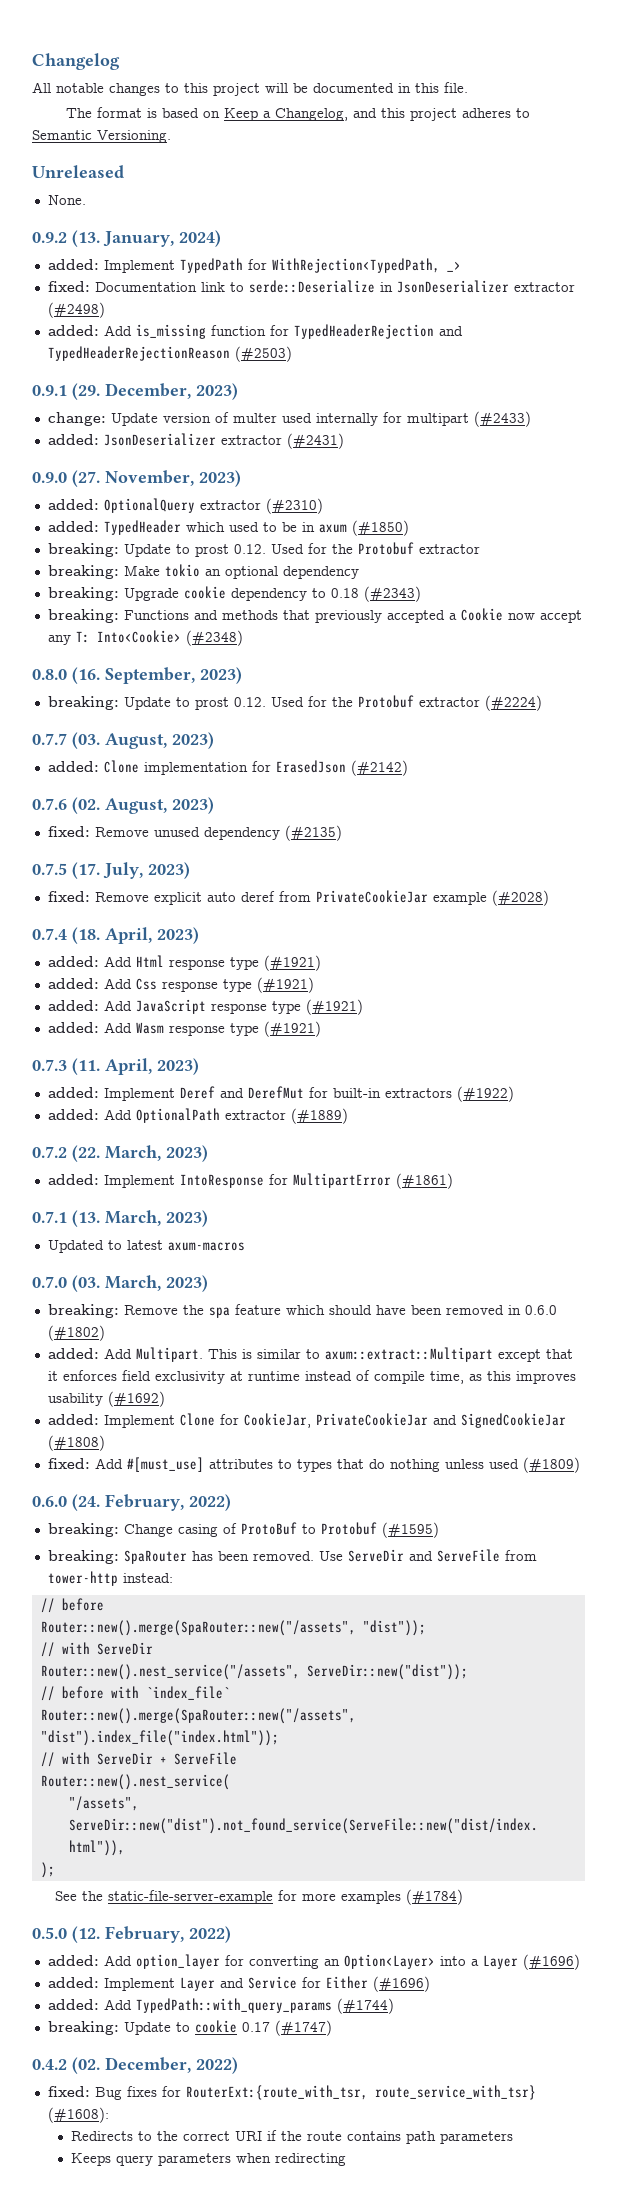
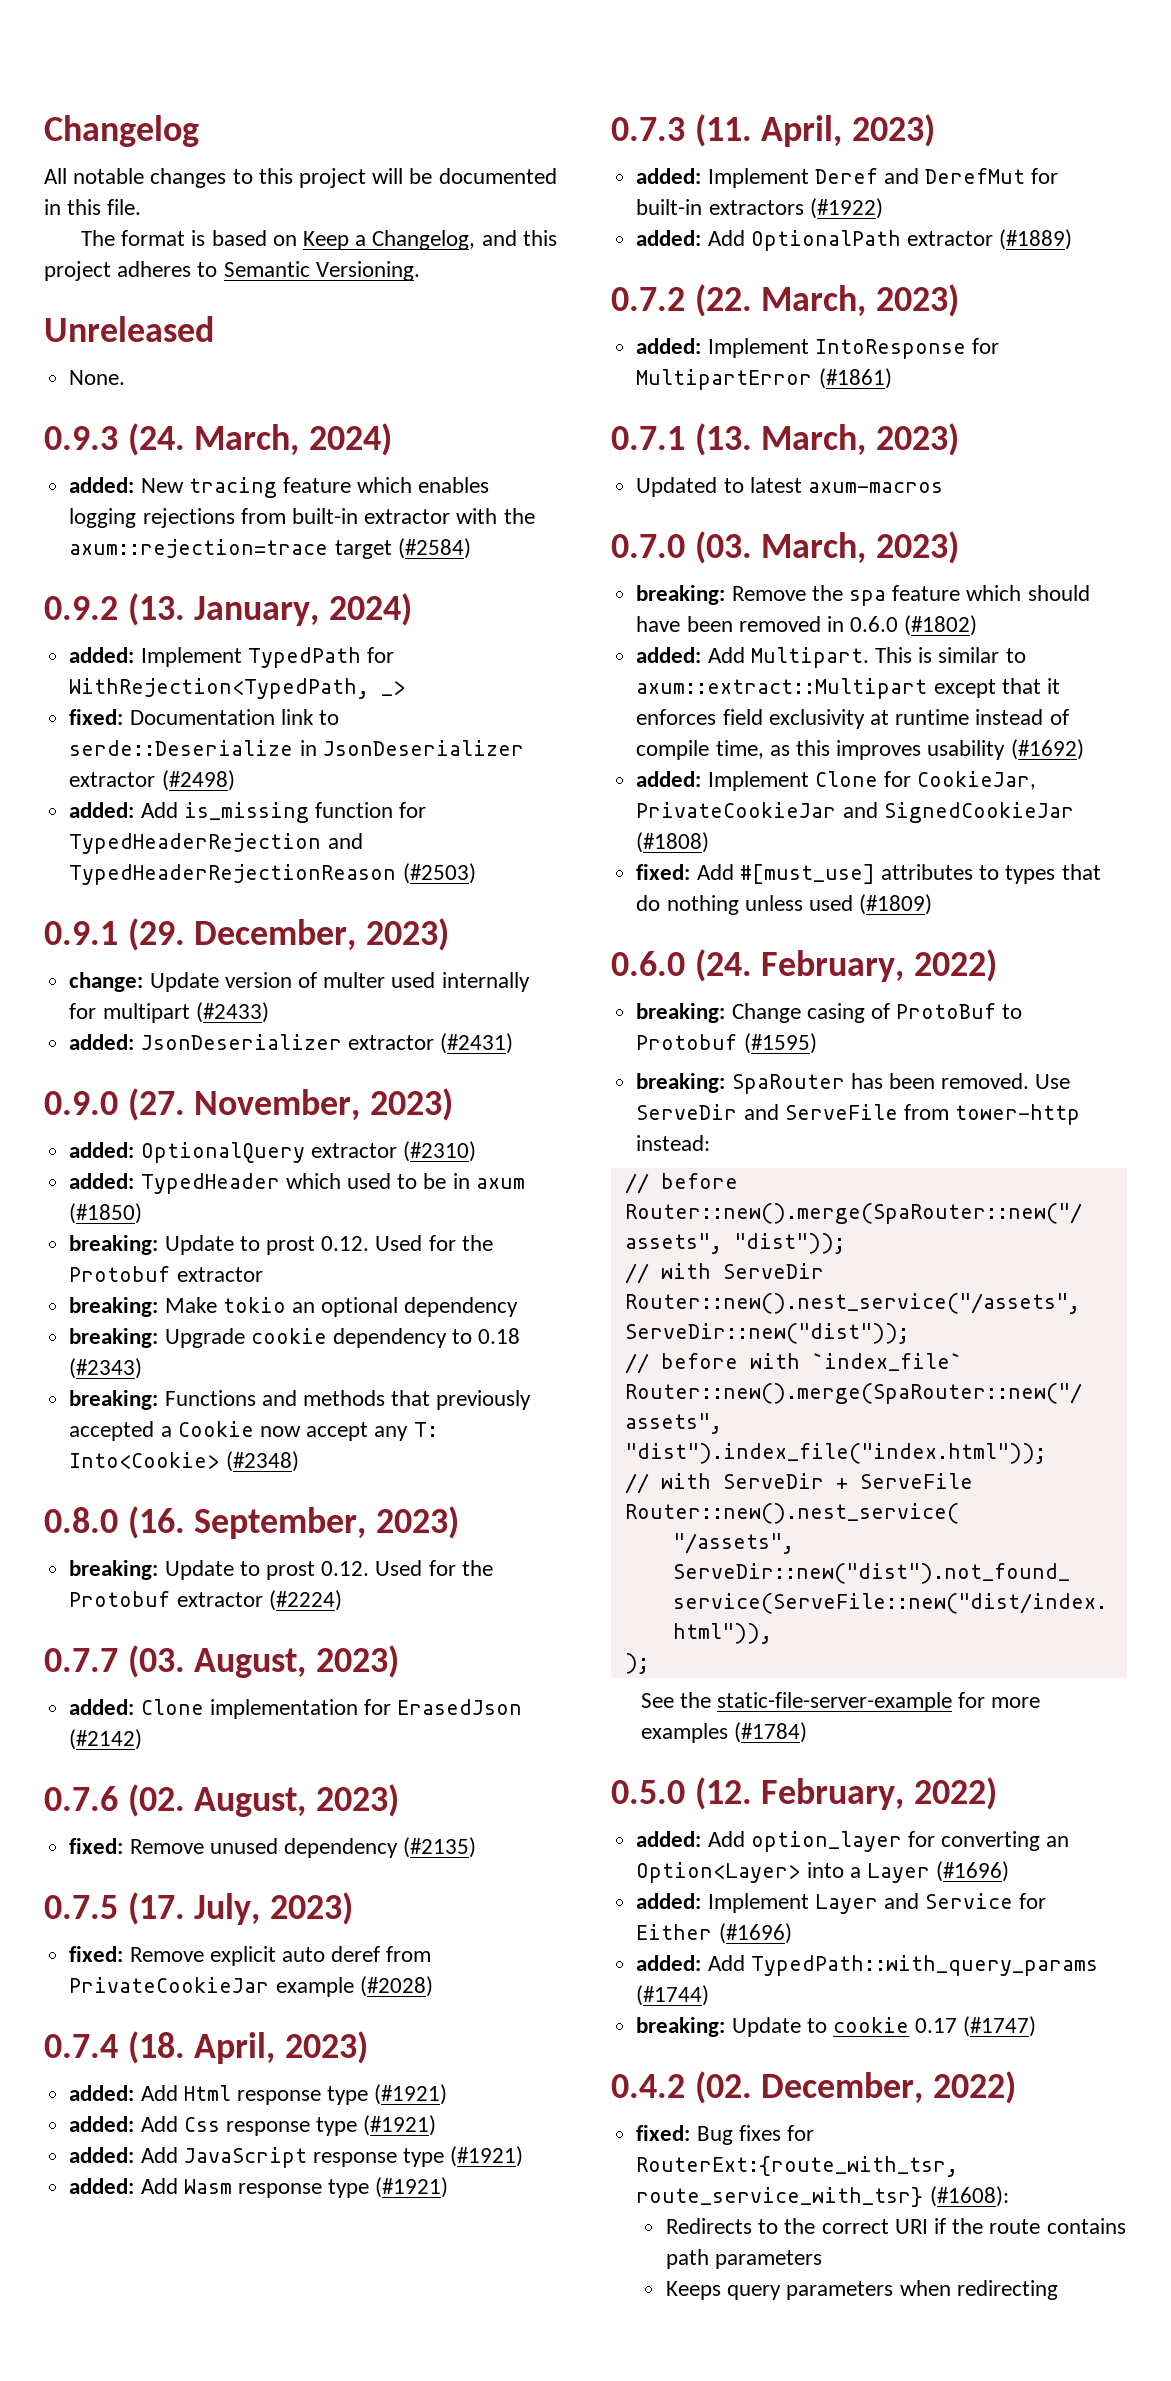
(86, 200) none -> [44,423,393,456] [69,477,490,498] [69,508,535,528] [69,538,471,559] // 0.9.3 (24. March, 2024) // added: New tracing feature which enables logging rejections from built-in extractor with the axum::rejection=trace target (#2584)

